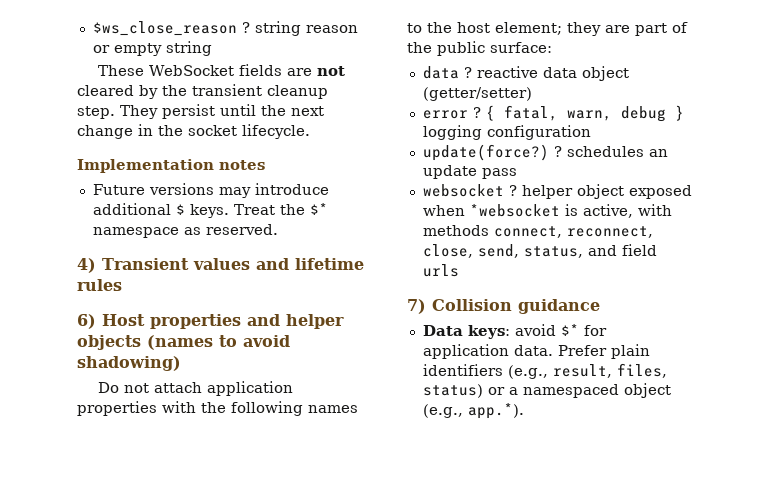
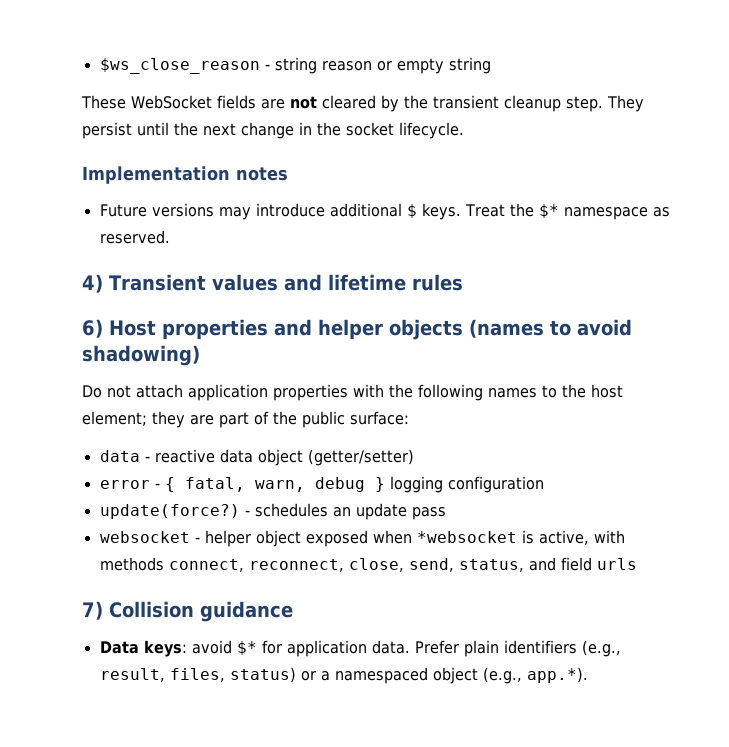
[241,22,250,33] ? -> [264,64,270,70] -
[463,67,472,78] ? -> [144,456,150,462] -
[472,107,481,118] ? -> [154,483,160,489] -
[553,146,562,157] ? -> [244,510,250,516] -
[508,185,517,196] ? -> [194,537,200,543] -

